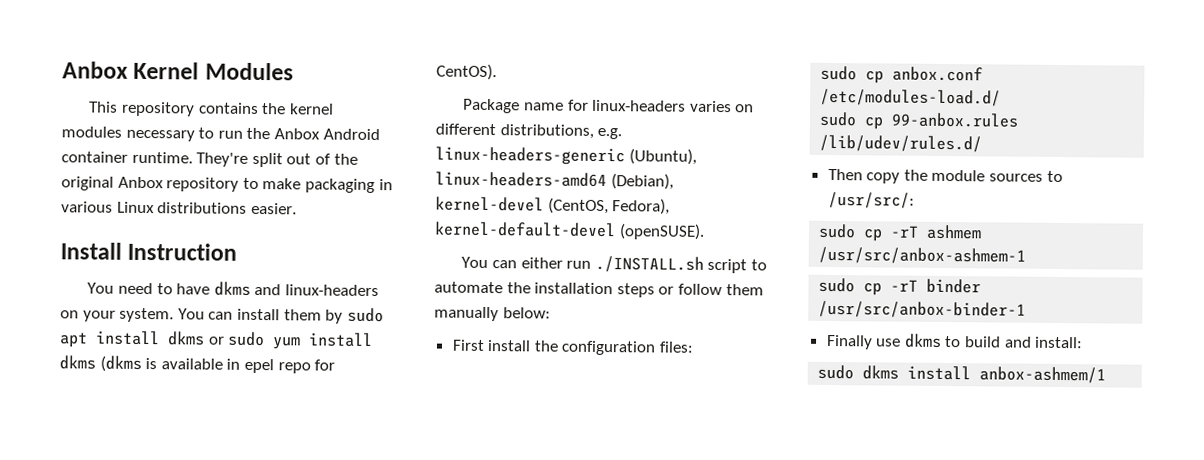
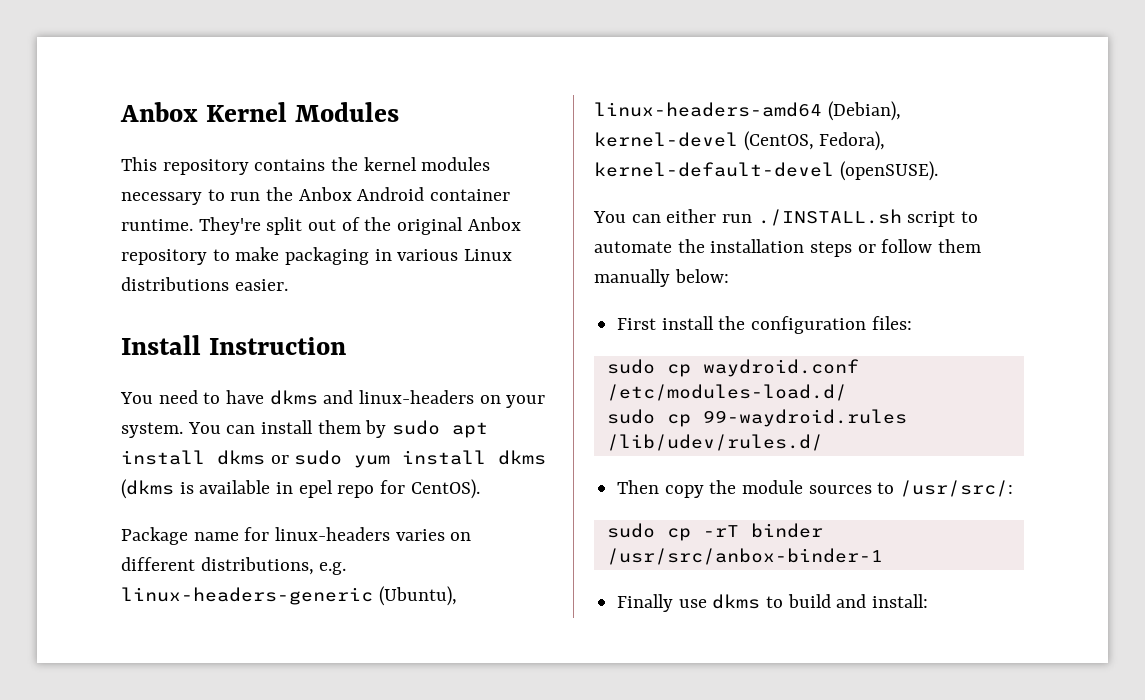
[892,66,984,82] anbox.conf -> [702,359,859,377] waydroid.conf
[891,112,1020,128] 99-anbox.rules -> [702,409,907,427] 99-waydroid.rules
[818,223,983,242] [818,246,1027,265] // sudo cp -rT ashmem /usr/src/anbox-ashmem-1 -> (1014, 488) none
[817,364,1107,384] // sudo dkms install anbox-ashmem/1 -> (929, 601) none

